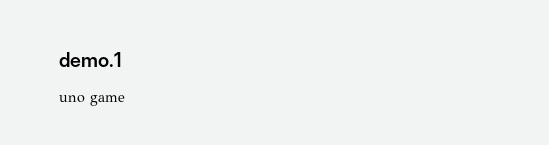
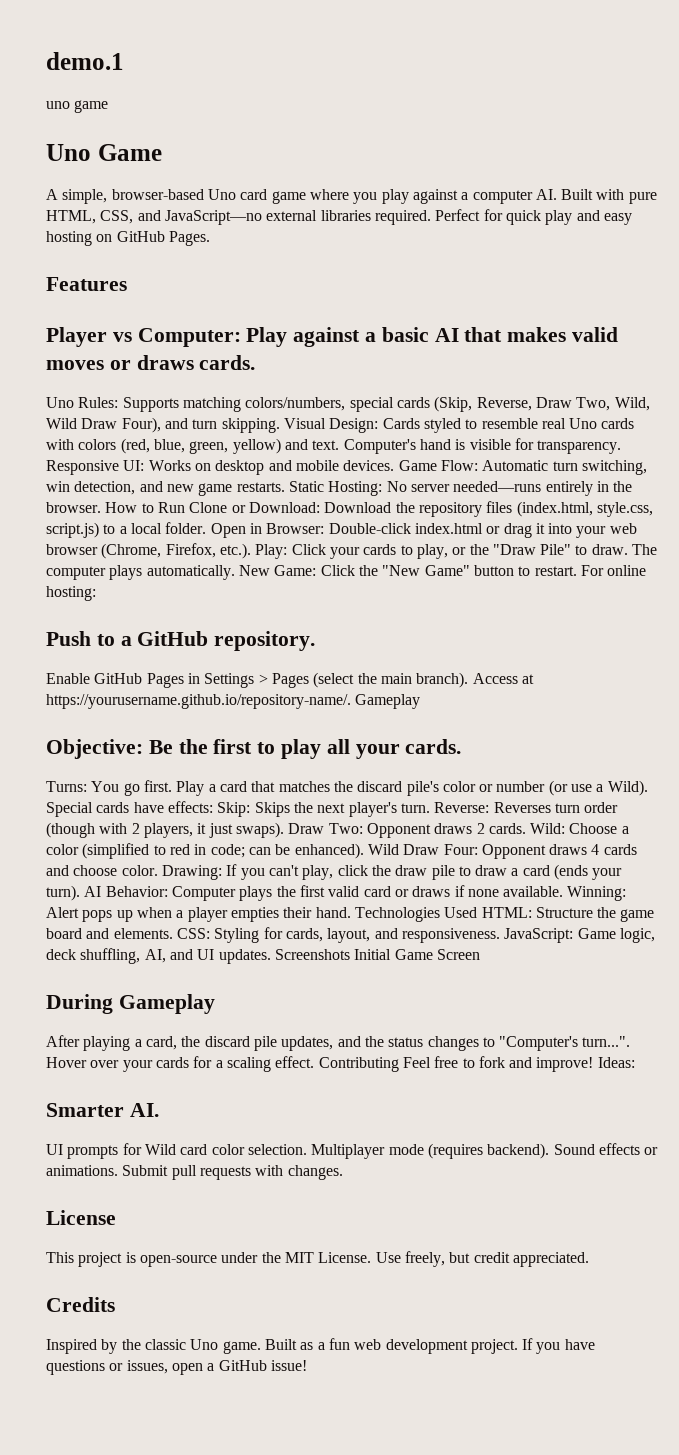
(125, 100) none -> [46,144,162,161] [46,189,657,204] [46,209,632,225] [46,231,210,246] [46,277,127,291] [46,327,619,347] [46,355,256,370] [46,396,650,412] [46,417,635,433] [46,438,622,454] [46,460,647,475] [46,481,633,496] [46,501,653,517] [46,522,637,538] [46,543,658,559] [46,565,647,580] [46,586,96,601] [46,631,316,651] [46,672,534,688] [46,694,421,709] [46,739,462,759] [46,780,648,796] [46,801,619,817] [46,822,629,838] [46,843,637,859] [46,864,623,880] [46,885,627,901] [46,907,655,922] [46,927,655,943] [46,948,480,964] [46,994,215,1014] [46,1035,631,1051] [46,1056,635,1072] [46,1103,159,1117] [46,1143,659,1159] [46,1165,343,1180] [46,1210,116,1225] [46,1251,589,1267] [46,1297,115,1312] [46,1338,595,1354] [46,1360,307,1375] // Uno Game // A simple, browser-based Uno card game where you play against a computer AI. Built with pure HTML, CSS, and JavaScript—no external libraries required. Perfect for quick play and easy hosting on GitHub Pages. // Features // Player vs Computer: Play against a basic AI that makes valid moves or draws cards. // Uno Rules: Supports matching colors/numbers, special cards (Skip, Reverse, Draw Two, Wild, Wild Draw Four), and turn skipping. Visual Design: Cards styled to resemble real Uno cards with colors (red, blue, green, yellow) and text. Computer's hand is visible for transparency. Responsive UI: Works on desktop and mobile devices. Game Flow: Automatic turn switching, win detection, and new game restarts. Static Hosting: No server needed—runs entirely in the browser. How to Run Clone or Download: Download the repository files (index.html, style.css, script.js) to a local folder. Open in Browser: Double-click index.html or drag it into your web browser (Chrome, Firefox, etc.). Play: Click your cards to play, or the "Draw Pile" to draw. The computer plays automatically. New Game: Click the "New Game" button to restart. For online hosting: // Push to a GitHub repository. // Enable GitHub Pages in Settings > Pages (select the main branch). Access at https://yourusername.github.io/repository-name/. Gameplay // Objective: Be the first to play all your cards. // Turns: You go first. Play a card that matches the discard pile's color or number (or use a Wild). Special cards have effects: Skip: Skips the next player's turn. Reverse: Reverses turn order (though with 2 players, it just swaps). Draw Two: Opponent draws 2 cards. Wild: Choose a color (simplified to red in code; can be enhanced). Wild Draw Four: Opponent draws 4 cards and choose color. Drawing: If you can't play, click the draw pile to draw a card (ends your turn). AI Behavior: Computer plays the first valid card or draws if none available. Winning: Alert pops up when a player empties their hand. Technologies Used HTML: Structure the game board and elements. CSS: Styling for cards, layout, and responsiveness. JavaScript: Game logic, deck shuffling, AI, and UI updates. Screenshots Initial Game Screen // During Gameplay // After playing a card, the discard pile updates, and the status changes to "Computer's turn...". Hover over your cards for a scaling effect. Contributing Feel free to fork and improve! Ideas: // Smarter AI. // UI prompts for Wild card color selection. Multiplayer mode (requires backend). Sound effects or animations. Submit pull requests with changes. // License // This project is open-source under the MIT License. Use freely, but credit appreciated. // Credits // Inspired by the classic Uno game. Built as a fun web development project. If you have questions or issues, open a GitHub issue!

